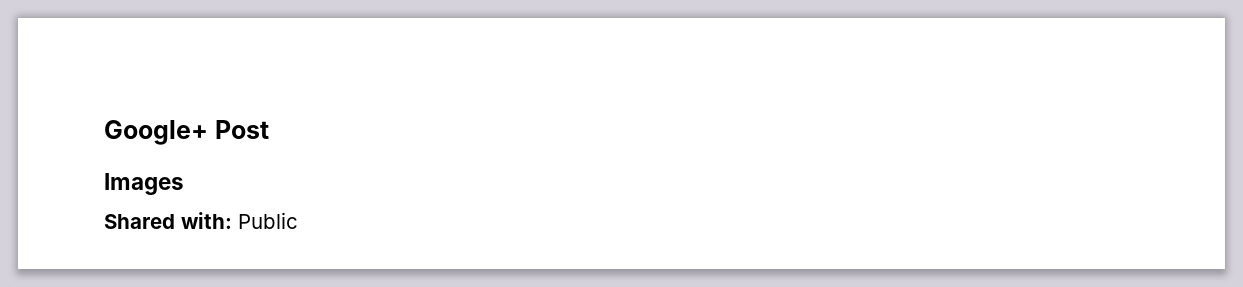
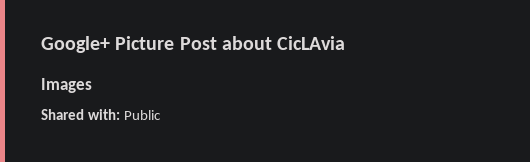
(208, 132) none -> [115,36,175,50] Picture
(269, 129) none -> [221,36,346,50] about CicLAvia

